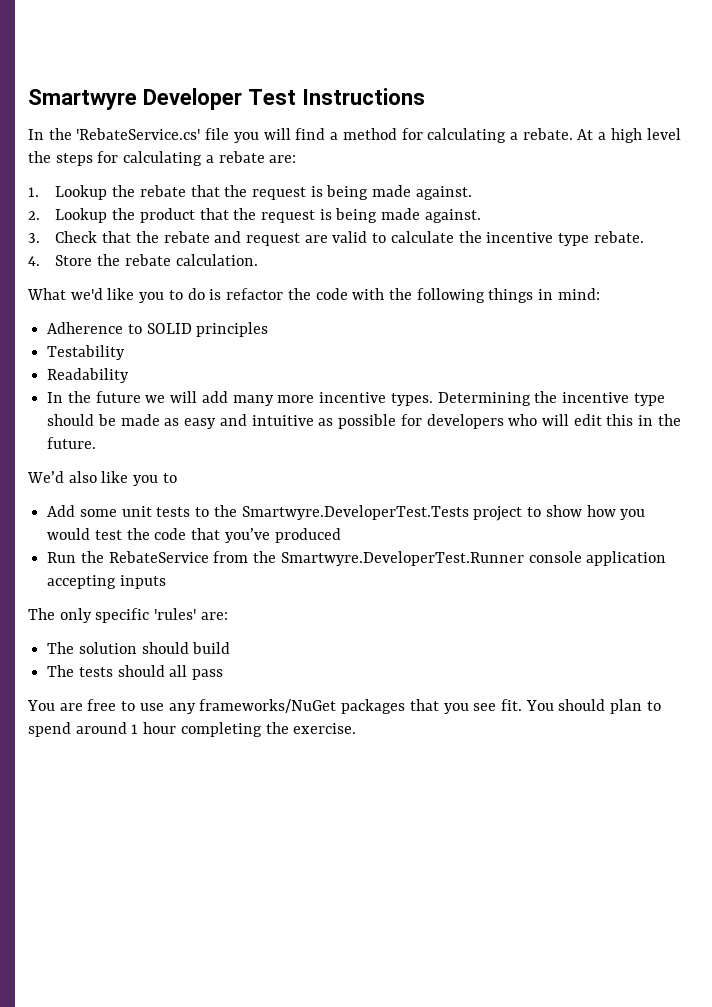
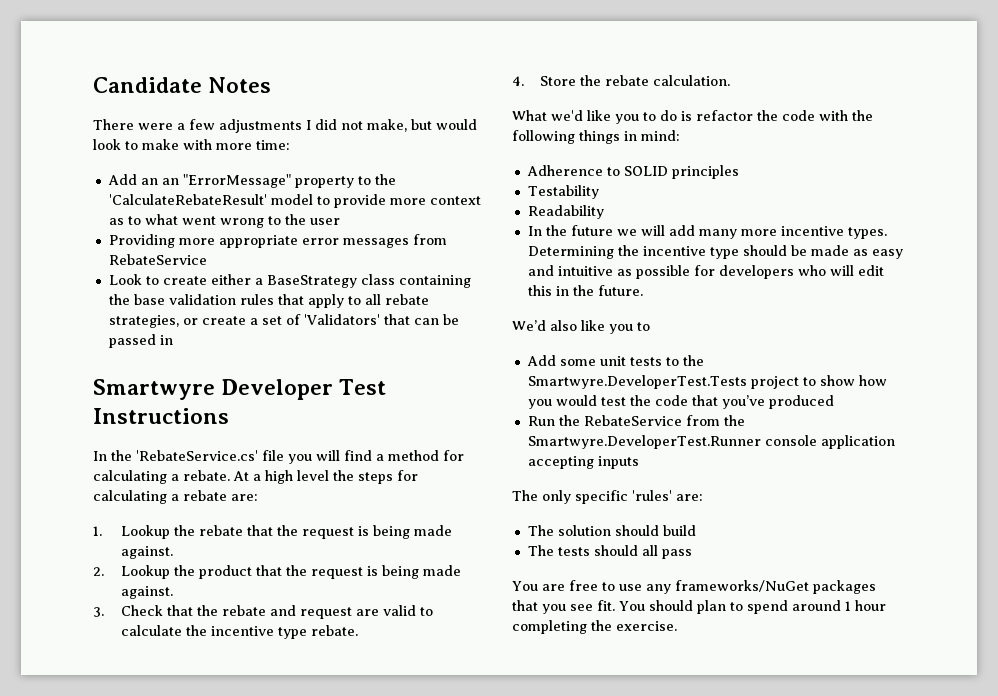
(28, 99) none -> [93,77,272,93] [93,119,477,133] [93,139,290,150] [107,174,396,188] [108,194,481,208] [108,214,340,228] [108,234,447,248] [108,254,207,265] [108,274,471,288] [108,294,429,308] [108,314,459,328] [108,334,173,348] Candidate Notes // There were a few adjustments I did not make, but would look to make with more time: // Add an an "ErrorMessage" property to the 'CalculateRebateResult' model to provide more context as to what went wrong to the user // Providing more appropriate error messages from RebateService // Look to create either a BaseStrategy class containing the base validation rules that apply to all rebate strategies, or create a set of 'Validators' that can be passed in //

